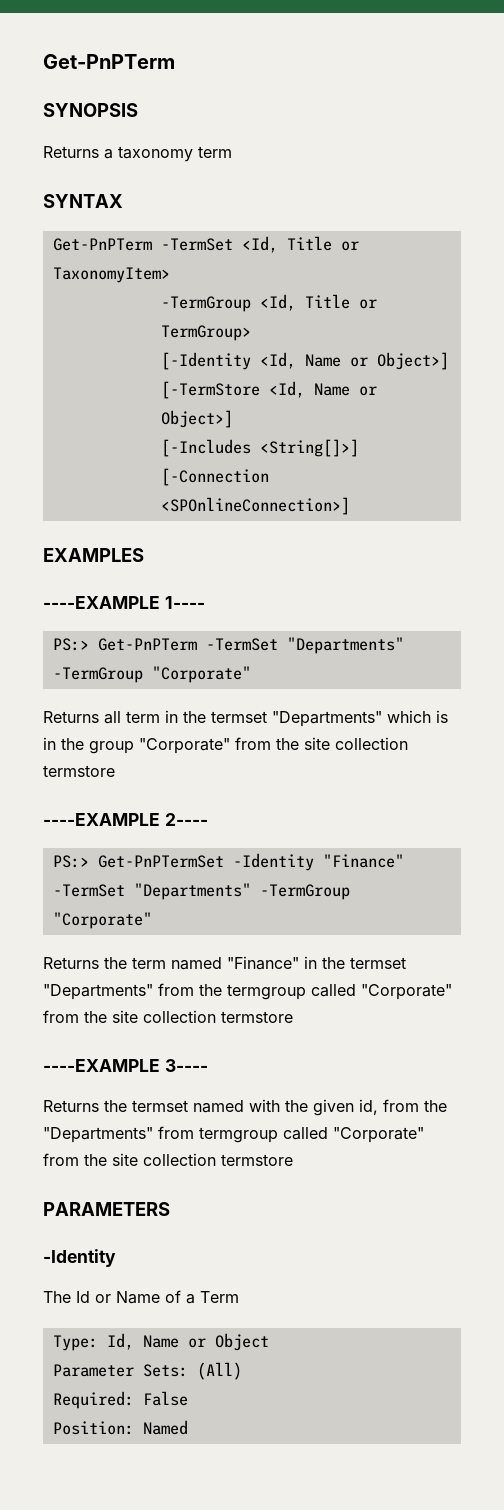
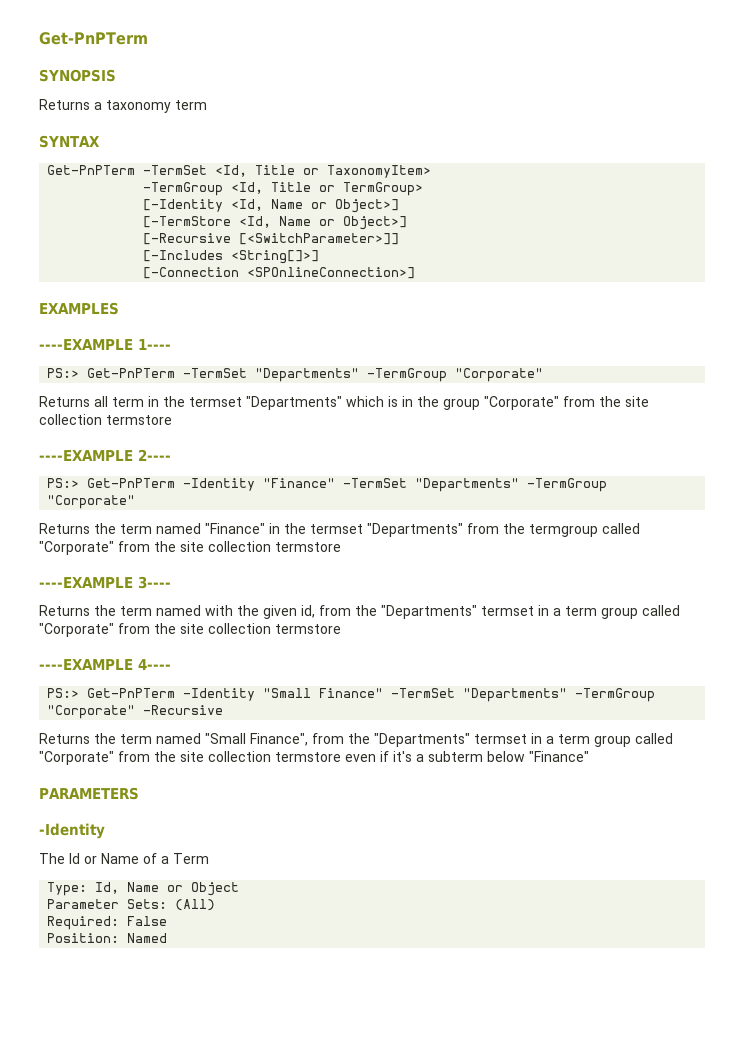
(233, 419) none -> [143,233,400,245] // [-Recursive [<SwitchParameter>]]
[97,855,224,868] Get-PnPTermSet -> [87,478,176,488] Get-PnPTerm
[132,1100,188,1112] termset -> [120,606,152,616] term
[158,1126,424,1143] [43,1153,293,1166] from termgroup called "Corporate" from the site collection termstore -> [481,605,680,619] [39,623,341,637] [39,659,171,670] [47,688,656,702] [47,705,224,719] [39,733,673,747] [39,751,589,765] termset in a term group called "Corporate" from the site collection termstore // ----EXAMPLE 4---- // PS:> Get-PnPTerm -Identity "Small Finance" -TermSet "Departments" -TermGroup "Corporate" -Recursive // Returns the term named "Small Finance", from the "Departments" termset in a term group called "Corporate" from the site collection termstore even if it's a subterm below "Finance"

